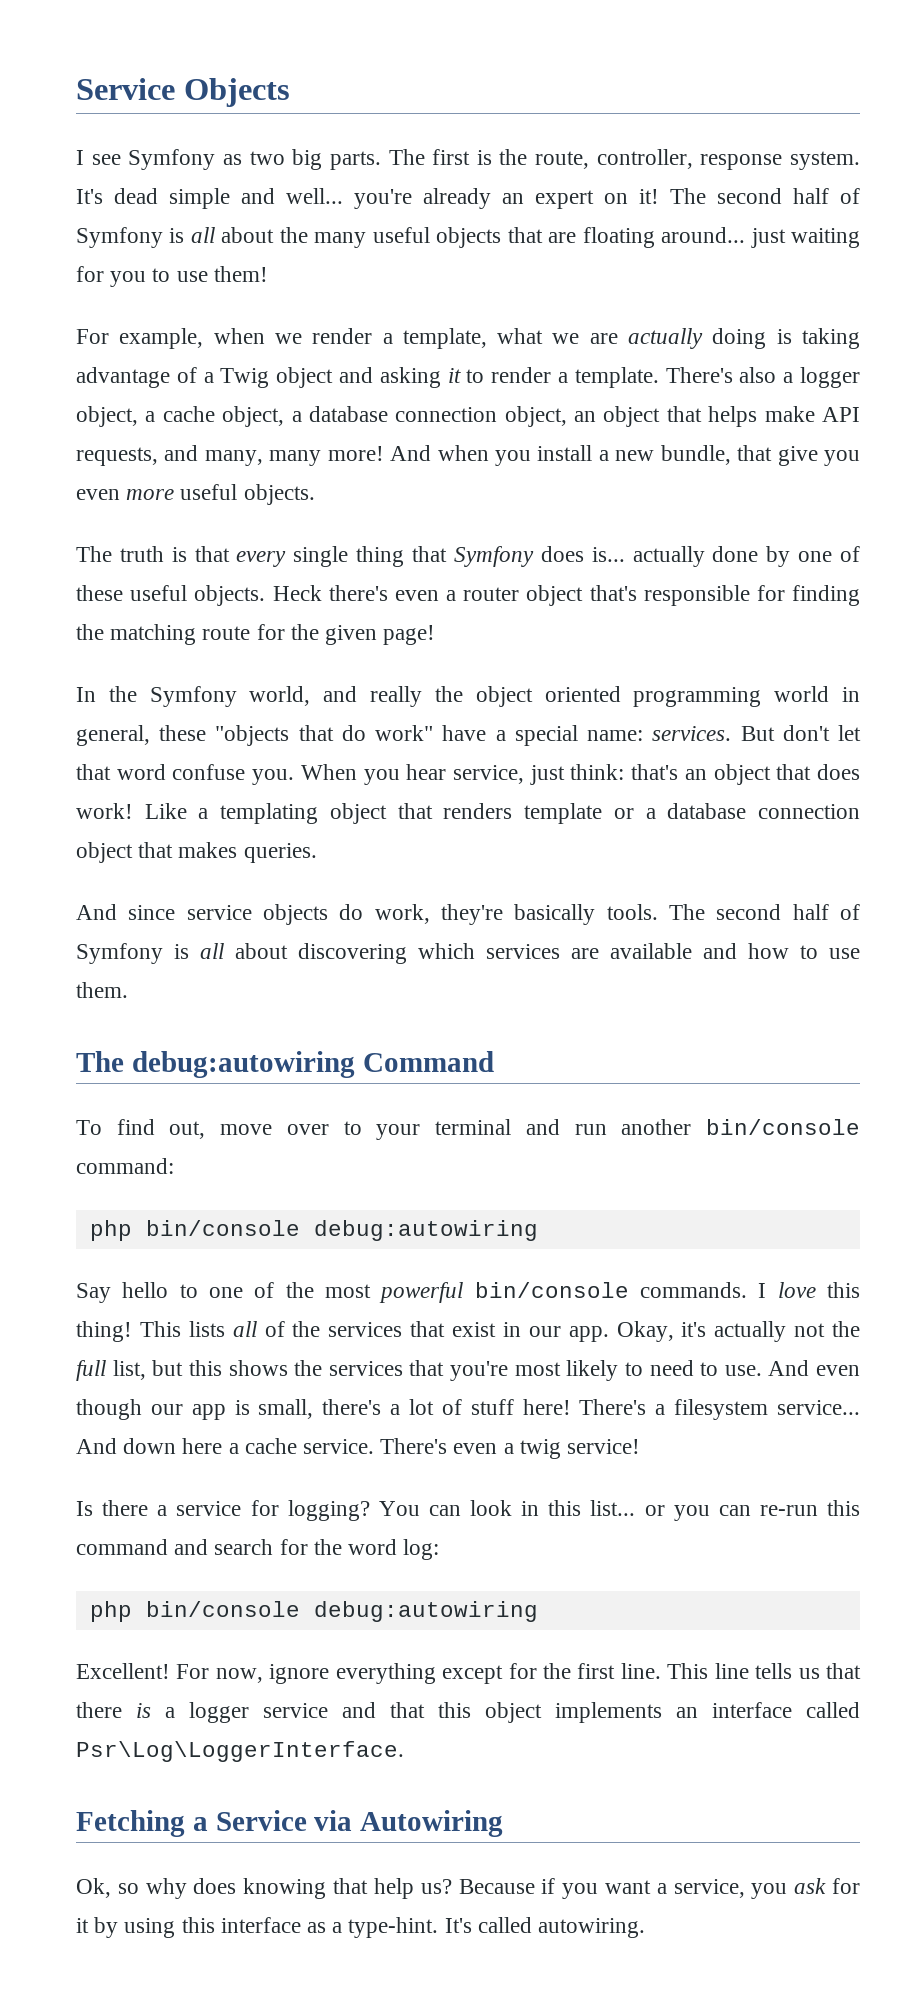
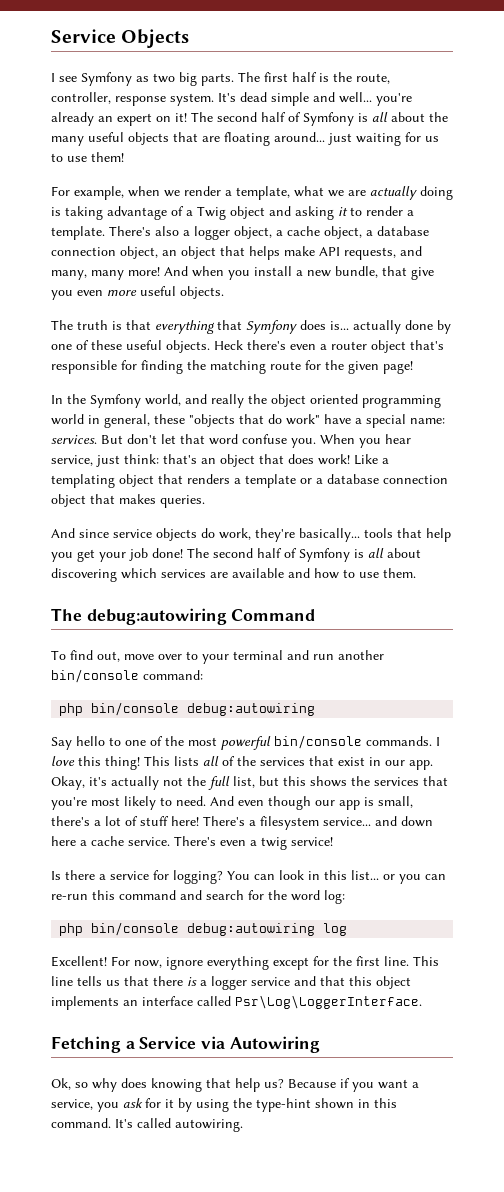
(471, 157) none -> [292,72,317,82] half
[110,271,147,287] you -> [425,136,439,142] us
[236,546,405,567] every single thing -> [155,320,215,334] everything
(513, 811) none -> [234,478,241,484] a
[514,904,658,925] basically tools. -> [299,528,451,542] [51,548,183,562] basically... tools that help you get your job done!
[649,1360,762,1376] need to use. -> [176,796,206,806] need.
[76,1438,117,1454] And -> [375,816,397,826] and
(538, 1611) none -> [323,923,348,936] log
[181,1917,439,1938] this interface as a type-hint. -> [233,1098,397,1112] [51,1118,111,1128] the type-hint shown in this command.

